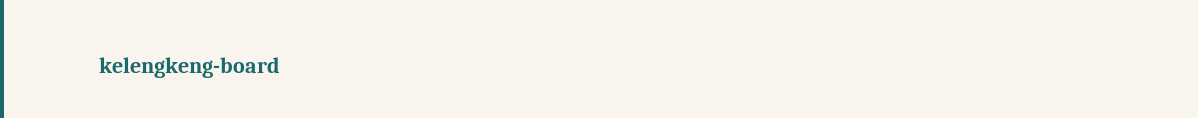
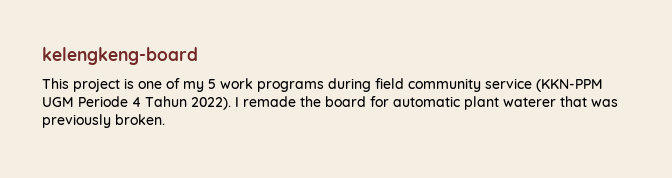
(280, 67) none -> [42,78,603,92] [42,96,618,110] [42,114,165,128] // This project is one of my 5 work programs during field community service (KKN-PPM UGM Periode 4 Tahun 2022). I remade the board for automatic plant waterer that was previously broken.

